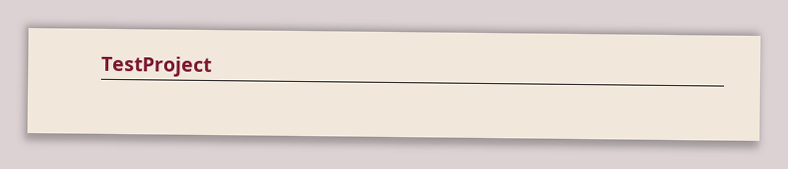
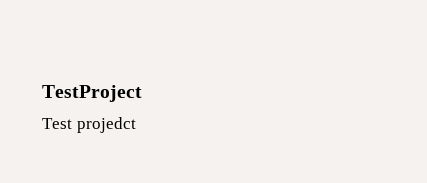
(212, 66) none -> [42,117,136,133] // Test projedct

